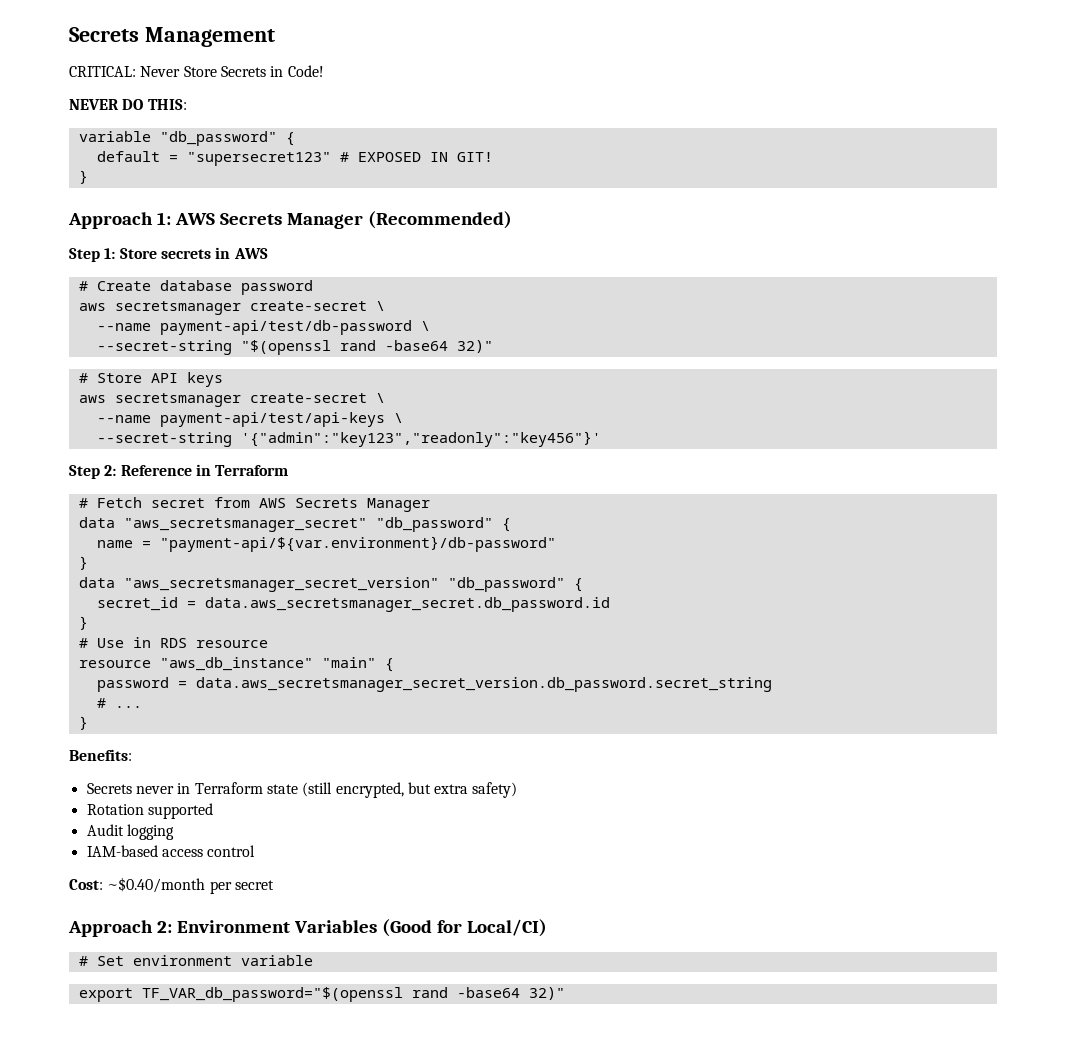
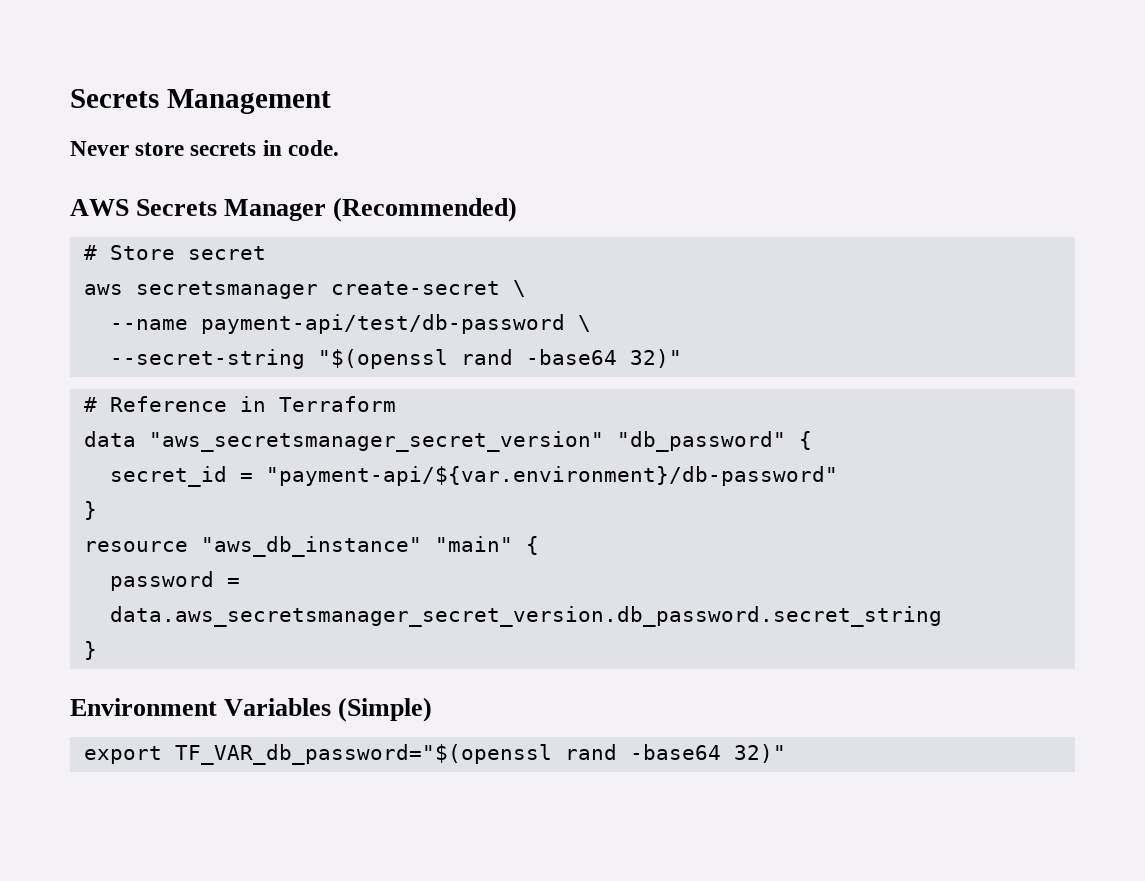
[69,65,324,77] [69,99,187,110] [78,131,295,146] [96,151,493,166] [78,170,88,184] [68,211,512,229] [69,247,268,262] [78,280,313,295] CRITICAL: Never Store Secrets in Code! // NEVER DO THIS: // variable "db_password" { // default = "supersecret123" # EXPOSED IN GIT! // } // Approach 1: AWS Secrets Manager (Recommended) // Step 1: Store secrets in AWS // # Create database password -> [70,140,339,156] [70,197,518,222] [83,245,266,260] Never store secrets in code. // AWS Secrets Manager (Recommended) // # Store secret
[96,372,223,387] [78,393,385,407] [96,412,403,427] [96,431,601,447] [69,464,289,479] [78,497,430,512] [78,517,511,532] [96,536,556,552] [78,556,88,570] Store API keys // aws secretsmanager create-secret \ // --name payment-api/test/api-keys \ // --secret-string '{"admin":"key123","readonly":"key456"}' // Step 2: Reference in Terraform // # Fetch secret from AWS Secrets Manager // data "aws_secretsmanager_secret" "db_password" { // name = "payment-api/${var.environment}/db-password" // } -> [109,396,396,412] Reference in Terraform
[204,597,610,612] [78,616,88,630] [78,637,268,648] data.aws_secretsmanager_secret.db_password.id // } // # Use in RDS resource -> [265,466,838,486] [83,501,97,520] "payment-api/${var.environment}/db-password" // }
[96,698,142,708] [78,716,88,730] [69,749,132,761] [86,782,518,798] [86,803,213,819] [86,824,174,840] [86,845,256,857] [69,877,274,894] [68,919,547,937] [78,955,313,966] // # ... // } // Benefits: // Secrets never in Terraform state (still encrypted, but extra safety) // Rotation supported // Audit logging // IAM-based access control // Cost: ~$0.40/month per secret // Approach 2: Environment Variables (Good for Local/CI) // # Set environment variable -> [83,641,97,660] [70,697,433,722] // } // Environment Variables (Simple)

